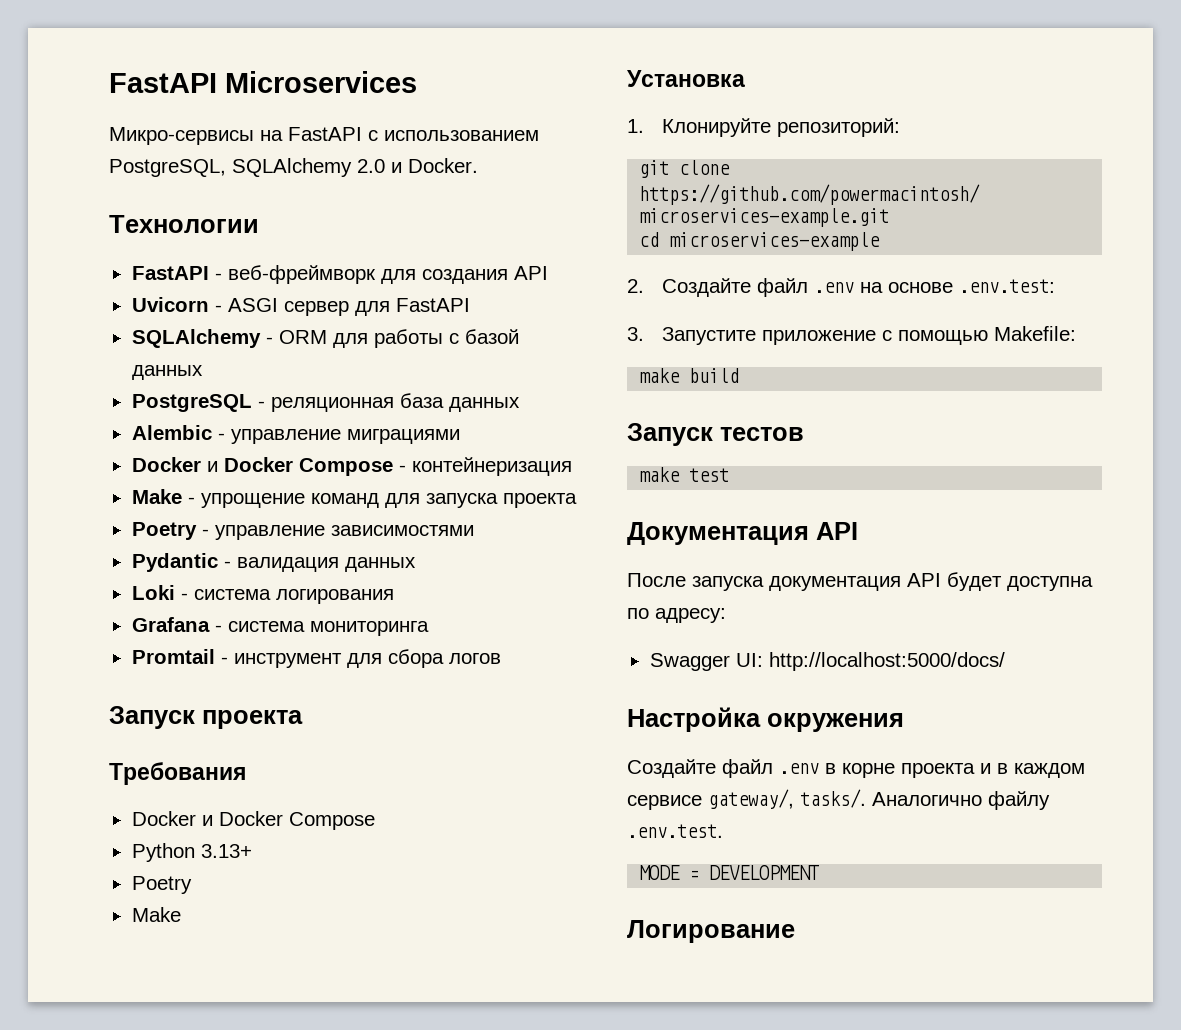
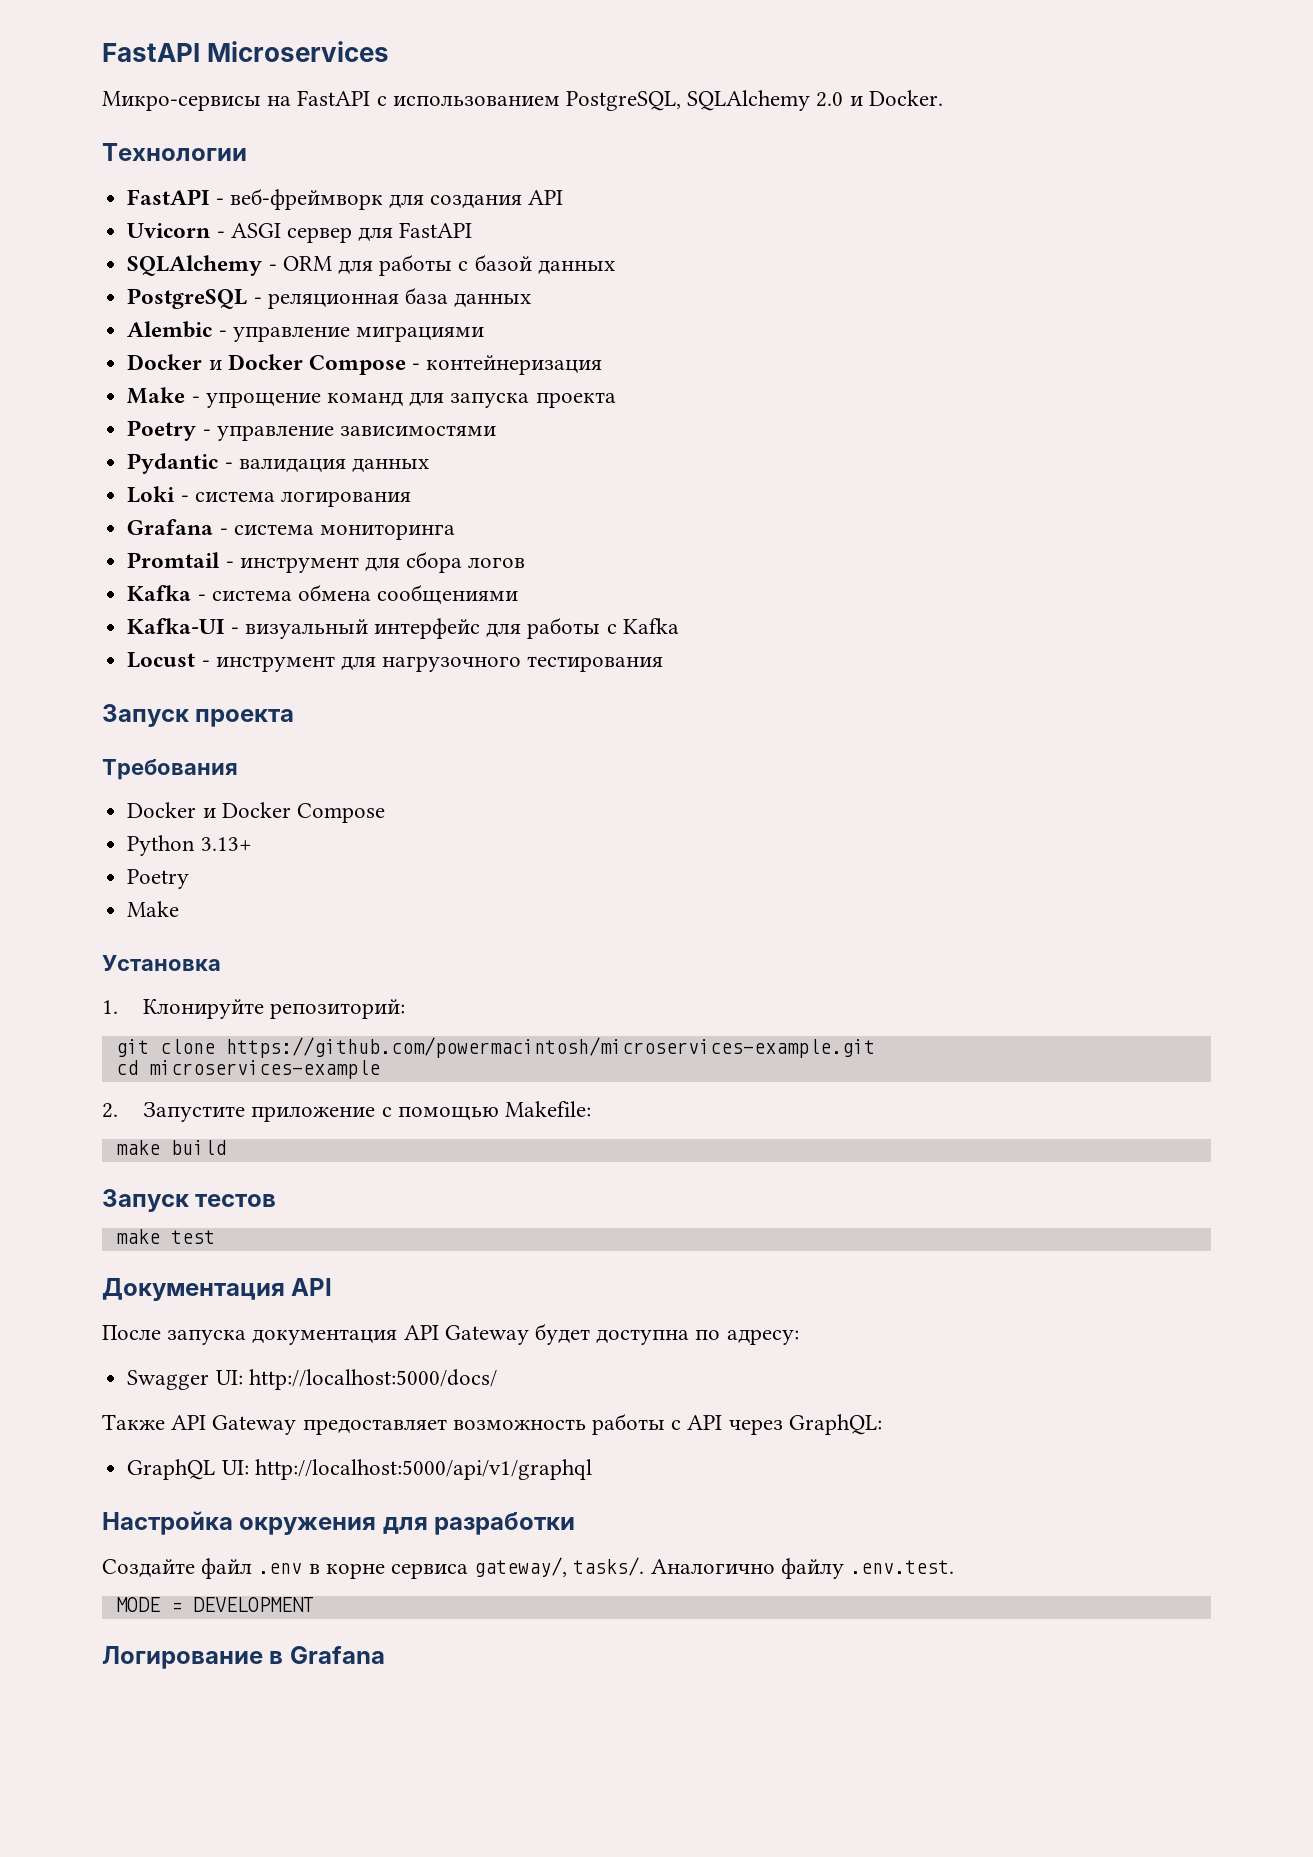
(501, 658) none -> [127,584,519,605] [127,617,679,639] [127,652,664,672] // Kafka - система обмена сообщениями // Kafka-UI - визуальный интерфейс для работы с Kafka // Locust - инструмент для нагрузочного тестирования
[662,278,1056,297] [627,327,644,341] Создайте файл .env на основе .env.test: // 3. -> (118, 1110) none
(941, 580) none -> [444,1325,529,1345] Gateway
(1005, 661) none -> [102,1413,882,1435] [127,1459,592,1480] // Также API Gateway предоставляет возможность работы с API через GraphQL: // GraphQL UI: http://localhost:5000/api/v1/graphql
(904, 722) none -> [382,1512,576,1535] для разработки
[901,763,1085,778] [627,795,702,810] проекта и в каждом сервисе -> [391,1563,469,1579] сервиса
(795, 931) none -> [269,1646,385,1664] в Grafana

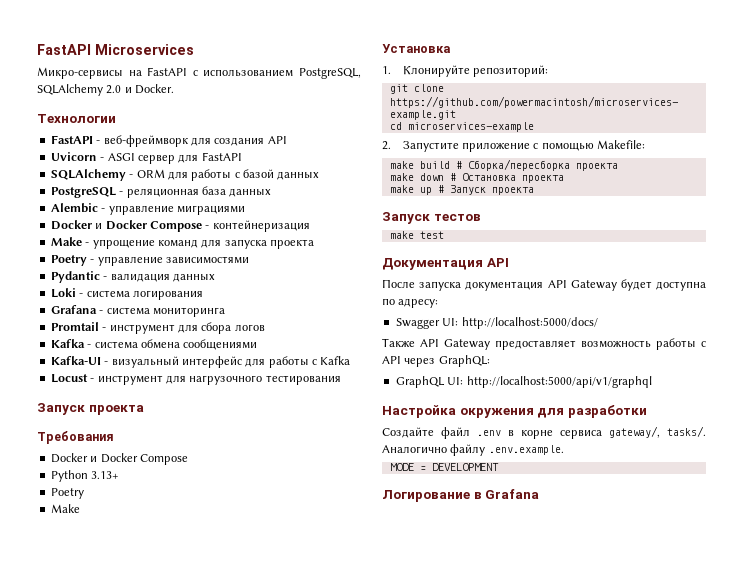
(226, 1147) none -> [455,159,618,171] [389,173,564,183] [389,185,534,195] # Сборка/пересборка проекта // make down # Остановка проекта // make up # Запуск проекта
[850,1560,955,1574] .env.test. -> [488,445,564,455] .env.example.

